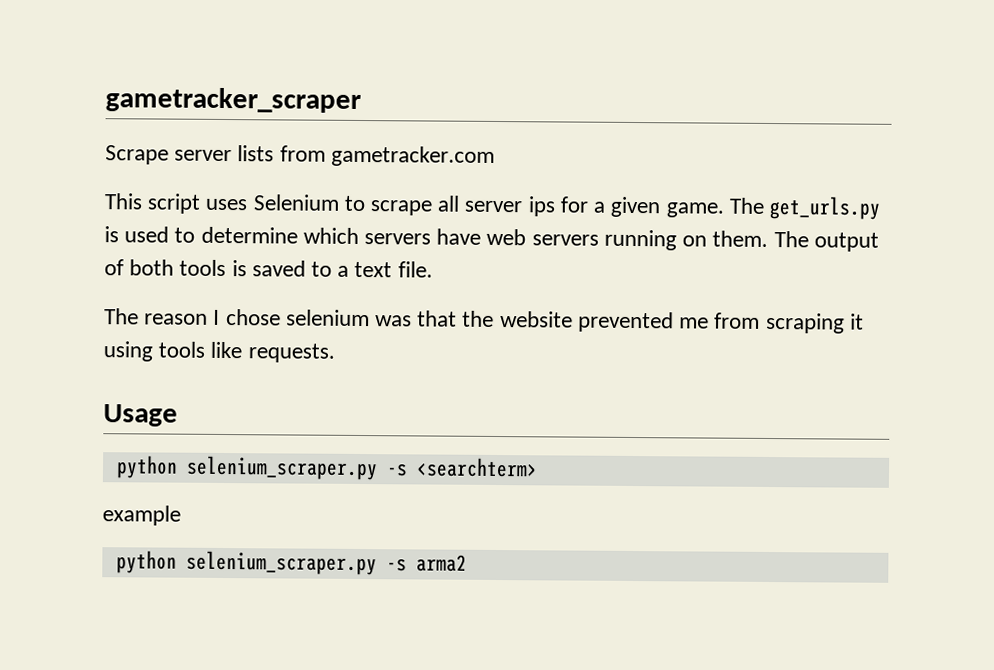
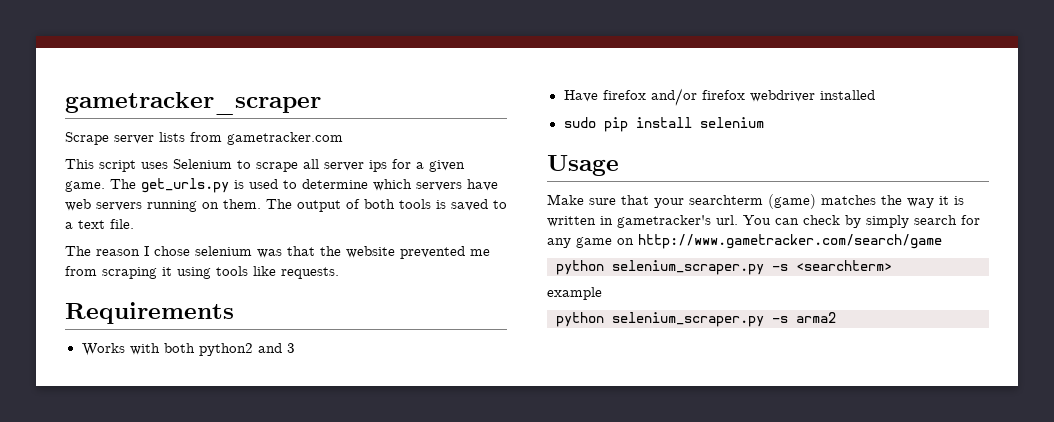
[103,404,178,427] Usage -> [65,302,234,324] [81,343,295,356] [563,88,875,106] [563,117,764,132] [547,155,619,176] [547,194,964,209] [547,215,980,228] [547,234,942,249] Requirements // Works with both python2 and 3 // Have firefox and/or firefox webdriver installed // sudo pip install selenium // Usage // Make sure that your searchterm (game) matches the way it is written in gametracker's url. You can check by simply search for any game on http://www.gametracker.com/search/game

